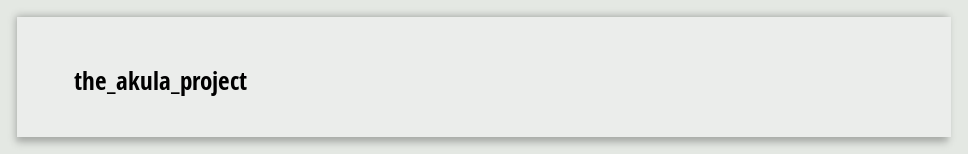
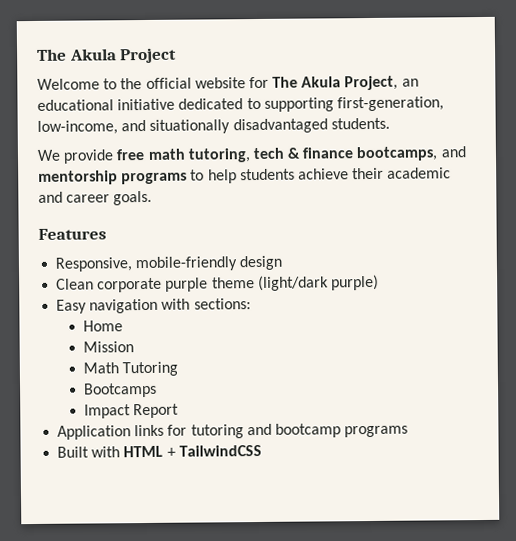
[74,71,247,96] the_akula_project -> [37,47,178,64] [37,75,419,91] [37,96,444,112] [37,117,390,135] [37,146,466,164] [38,167,452,185] [38,190,153,206] [38,228,107,240] [55,255,283,272] [56,274,379,293] [56,298,251,314] [82,320,123,332] [82,341,134,353] [82,361,179,377] [82,382,157,398] [83,403,180,419] [57,423,409,440] [57,444,262,458] The Akula Project // Welcome to the official website for The Akula Project, an educational initiative dedicated to supporting first-generation, low-income, and situationally disadvantaged students. // We provide free math tutoring, tech & finance bootcamps, and mentorship programs to help students achieve their academic and career goals. // Features // Responsive, mobile-friendly design // Clean corporate purple theme (light/dark purple) // Easy navigation with sections: // Home // Mission // Math Tutoring // Bootcamps // Impact Report // Application links for tutoring and bootcamp programs // Built with HTML + TailwindCSS

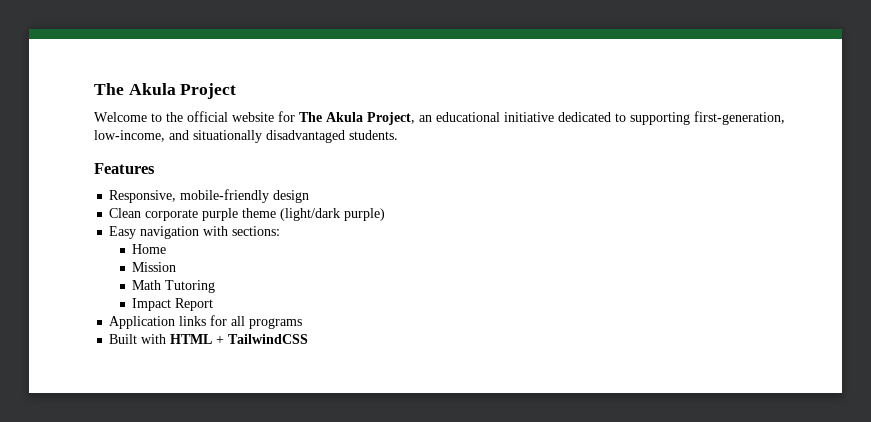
[37,146,466,164] [38,167,452,185] [38,190,153,206] // We provide free math tutoring, tech & finance bootcamps, and mentorship programs to help students achieve their academic and career goals. -> (398, 135) none
[82,382,157,398] // Bootcamps -> (216, 286) none
[190,423,341,439] tutoring and bootcamp -> [231,316,246,326] all

